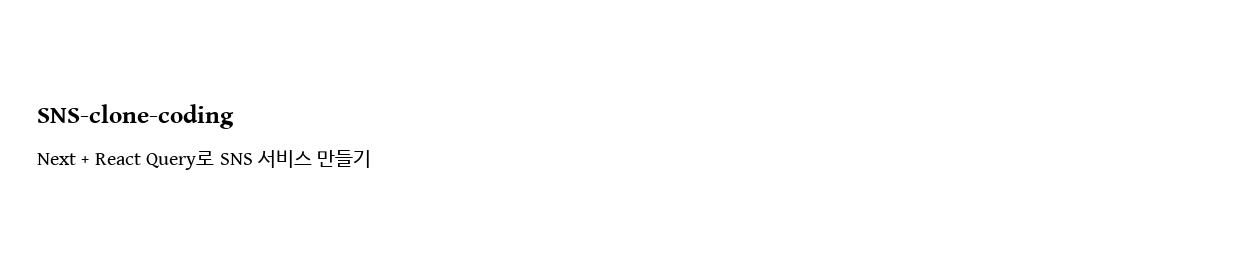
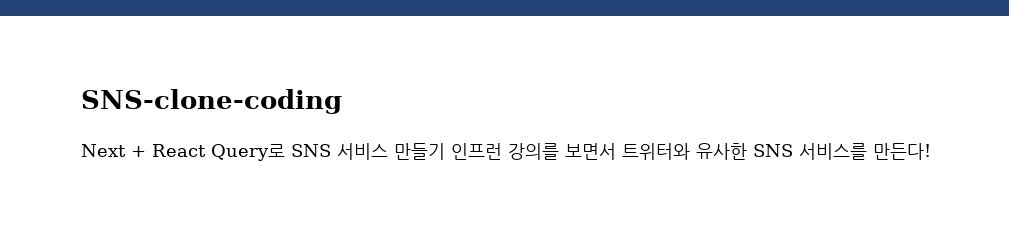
(372, 159) none -> [451,143,931,160] 인프런 강의를 보면서 트위터와 유사한 SNS 서비스를 만든다!

